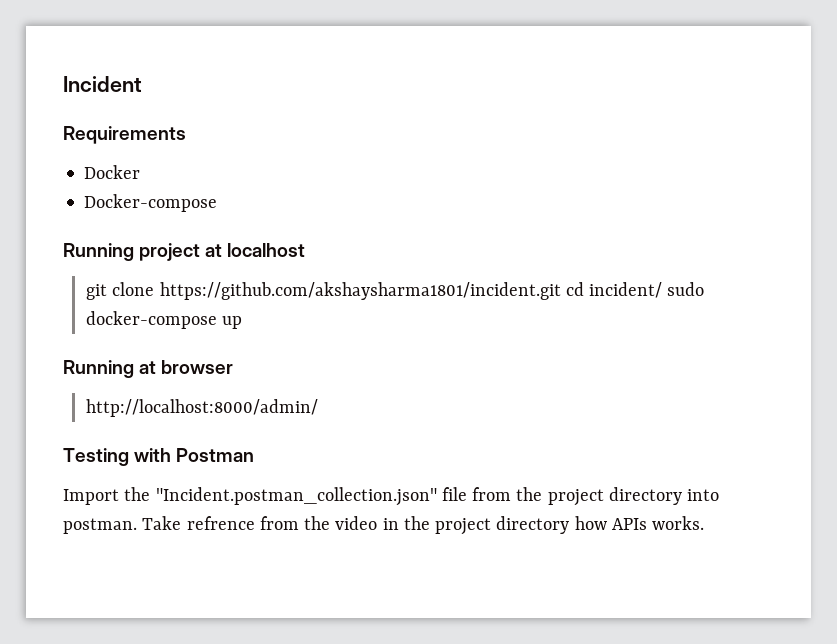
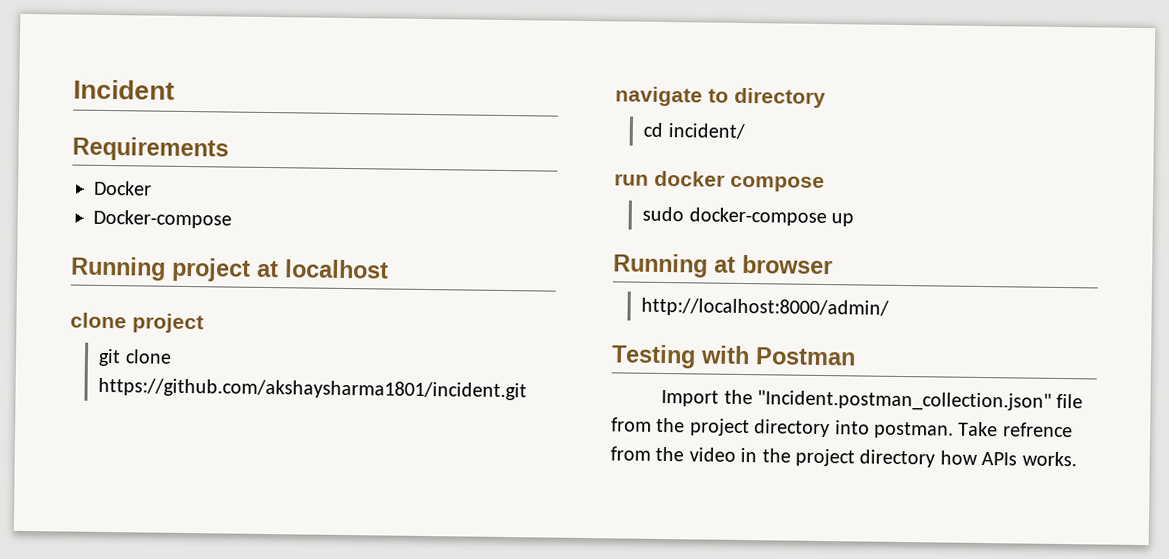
(306, 250) none -> [70,312,204,334] // clone project
(561, 291) none -> [615,86,826,109] // navigate to directory //
(663, 290) none -> [614,170,825,193] // run docker compose //

